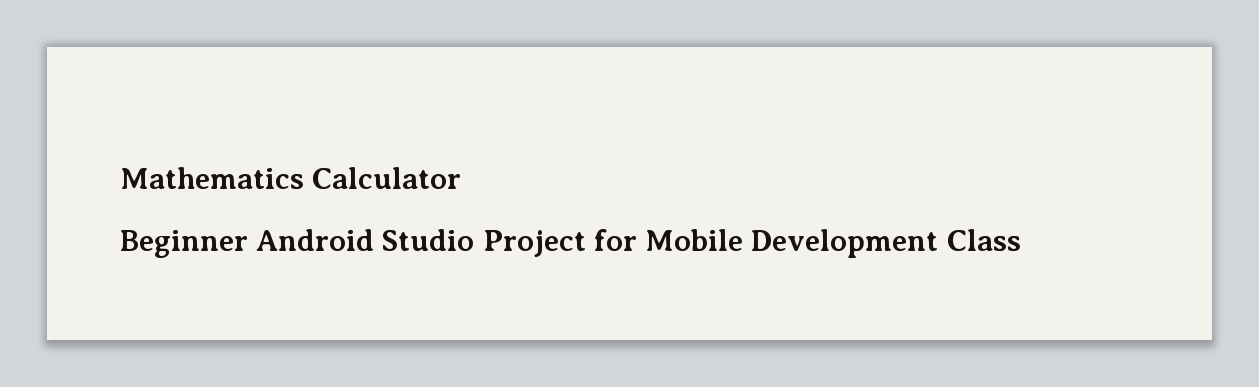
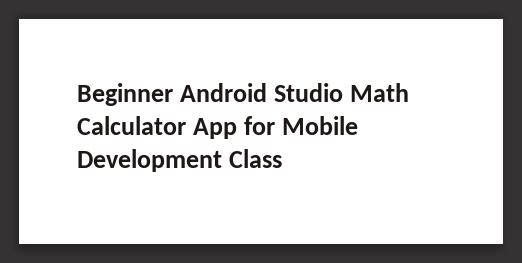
[120,167,462,189] Mathematics Calculator // -> (77, 94) none
[482,230,586,257] Project -> [350,83,410,102] [77,116,238,139] Math Calculator App

